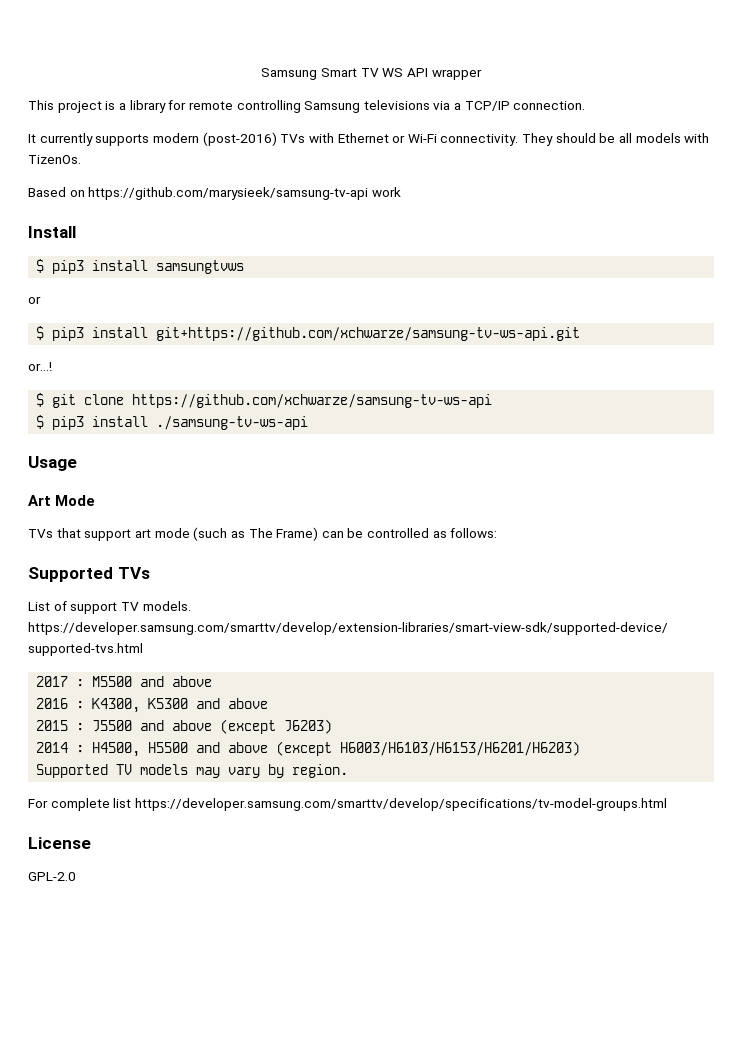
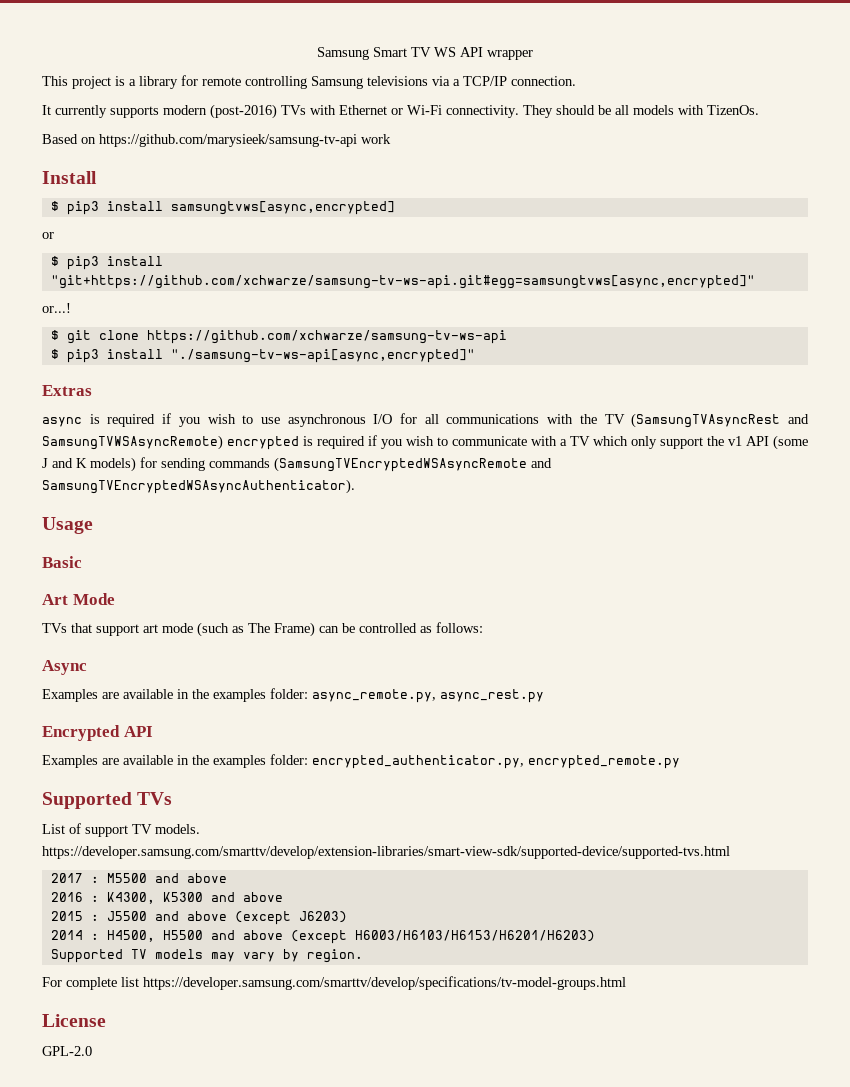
[156,260,245,274] samsungtvws -> [170,201,395,215] samsungtvws[async,encrypted]
[156,327,581,341] git+https://github.com/xchwarze/samsung-tv-ws-api.git -> [50,275,755,289] "git+https://github.com/xchwarze/samsung-tv-ws-api.git#egg=samsungtvws[async,encrypted]"
[156,416,309,430] ./samsung-tv-ws-api -> [170,349,475,363] [42,385,92,396] [42,413,810,428] [42,435,808,450] [42,457,552,472] [42,479,355,494] "./samsung-tv-ws-api[async,encrypted]" // Extras // async is required if you wish to use asynchronous I/O for all communications with the TV (SamsungTVAsyncRest and SamsungTVWSAsyncRemote) encrypted is required if you wish to communicate with a TV which only support the v1 API (some J and K models) for sending commands (SamsungTVEncryptedWSAsyncRemote and SamsungTVEncryptedWSAsyncAuthenticator).
(77, 463) none -> [42,556,82,568] // Basic
(498, 533) none -> [42,660,87,675] [42,688,544,703] [42,725,153,741] [42,754,680,769] // Async // Examples are available in the examples folder: async_remote.py, async_rest.py // Encrypted API // Examples are available in the examples folder: encrypted_authenticator.py, encrypted_remote.py

